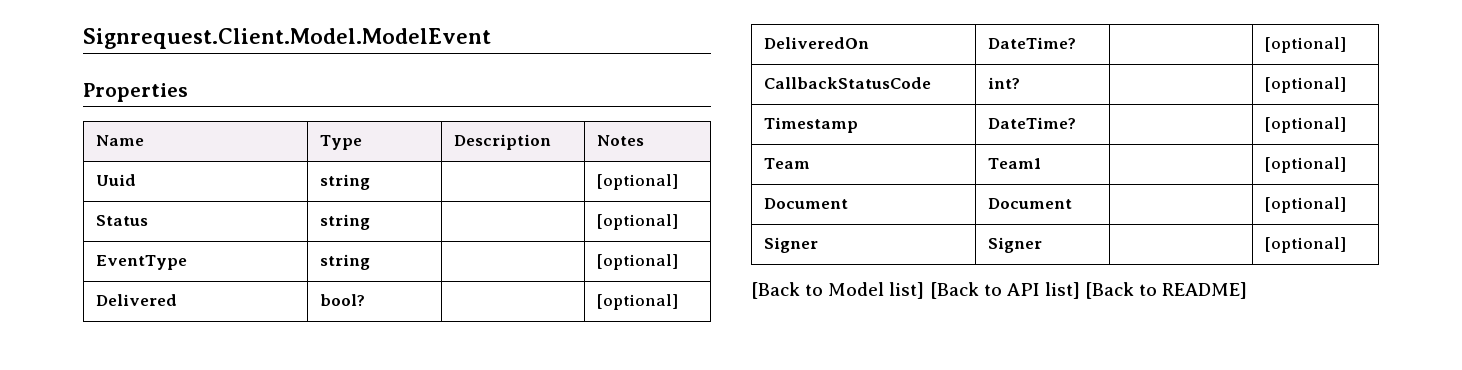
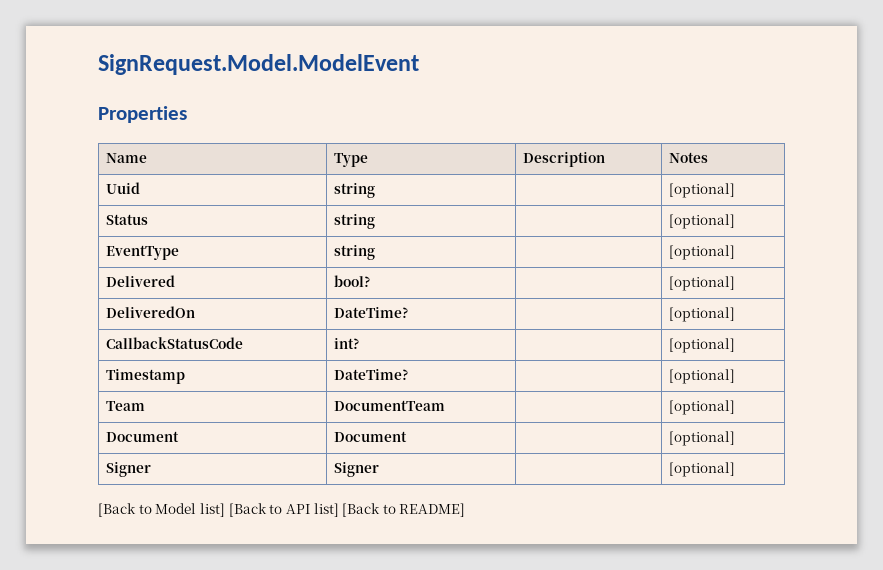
[83,28,491,49] Signrequest.Client.Model.ModelEvent -> [98,54,419,75] SignRequest.Model.ModelEvent
[987,158,1041,169] Team1 -> [333,400,445,411] DocumentTeam

